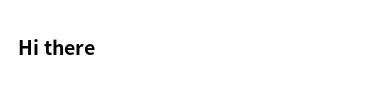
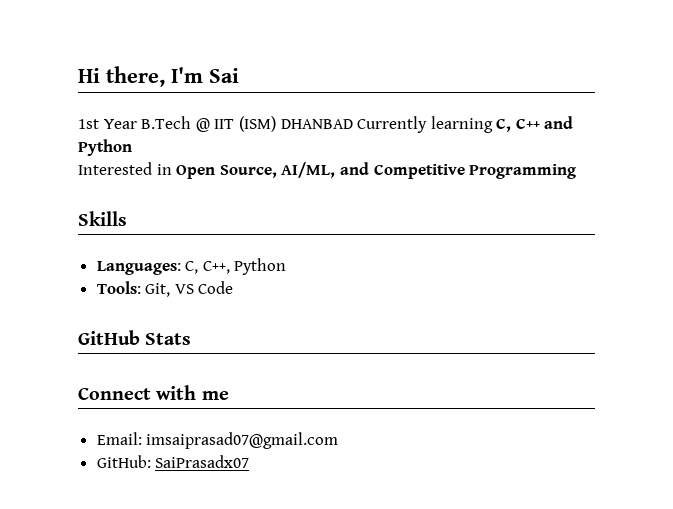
[44,39,96,55] there -> [106,66,239,87] [78,116,574,133] [78,139,132,156] [78,162,577,179] [78,211,127,226] [96,258,287,275] [96,281,234,297] [78,330,192,345] [78,385,229,400] [96,432,339,449] [96,455,250,468] there, I'm Sai // 1st Year B.Tech @ IIT (ISM) DHANBAD Currently learning C, C++ and Python // Interested in Open Source, AI/ML, and Competitive Programming // Skills // Languages: C, C++, Python // Tools: Git, VS Code // GitHub Stats // Connect with me // Email: imsaiprasad07@gmail.com // GitHub: SaiPrasadx07

